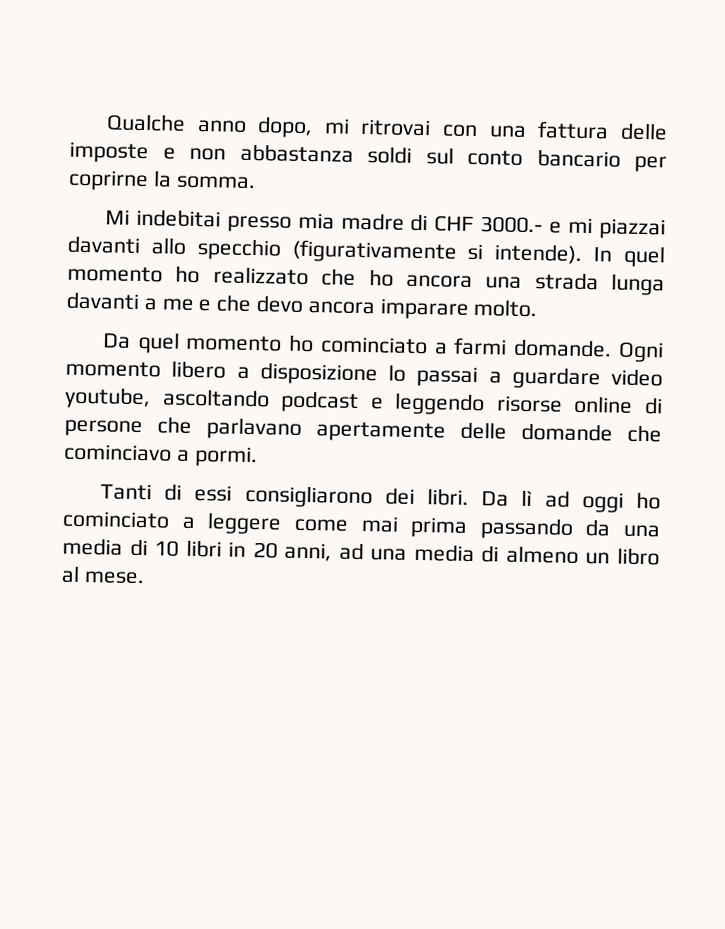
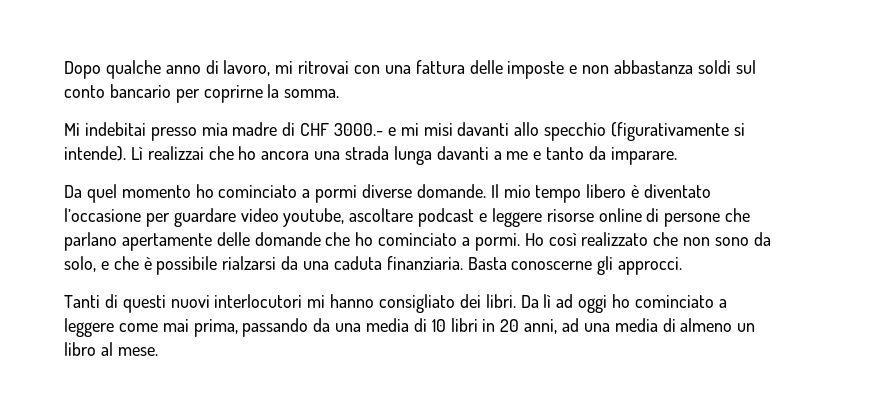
[105,113,314,139] Qualche anno dopo, -> [64,60,271,79] Dopo qualche anno di lavoro,
[598,218,666,240] piazzai -> [423,123,453,136] misi
[593,245,665,268] [67,265,309,285] In quel momento ho realizzato -> [130,146,204,160] Lì realizzai
[216,294,538,320] che devo ancora imparare molto. -> [546,146,677,165] tanto da imparare.
[453,337,664,363] [65,360,502,388] farmi domande. Ogni momento libero a disposizione lo passai a -> [315,184,712,203] [64,208,170,227] pormi diverse domande. Il mio tempo libero è diventato l’occasione per
[162,388,270,408] ascoltando -> [349,208,414,222] ascoltare
[394,392,486,416] leggendo -> [491,208,542,227] leggere
[206,417,302,440] parlavano -> [64,232,117,251] parlano
[64,443,172,462] cominciavo -> [355,232,458,246] ho cominciato
[99,483,373,509] // Tanti di essi consigliarono -> [524,232,771,246] [64,256,683,275] [64,294,456,313] Ho così realizzato che non sono da solo, e che è possibile rialzarsi da una caduta finanziaria. Basta conoscerne gli approcci. // Tanti di questi nuovi interlocutori mi hanno consigliato
[410,516,469,538] prima -> [193,319,238,337] prima,

